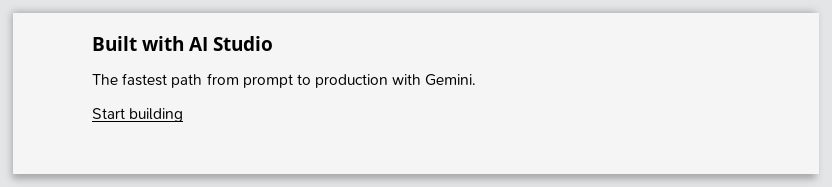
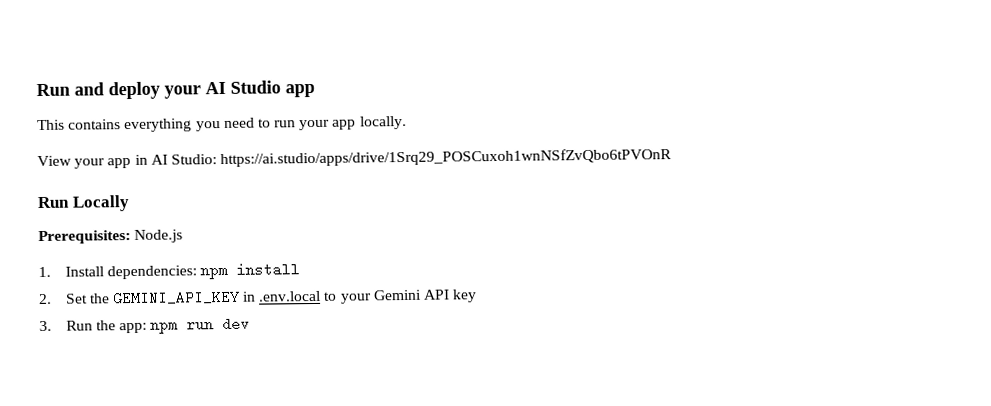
[92,36,273,51] [92,73,477,88] [92,108,184,122] Built with AI Studio // The fastest path from prompt to production with Gemini. // Start building -> [36,80,315,100] [37,115,407,133] [37,148,673,169] [37,195,130,212] [38,229,184,245] [38,262,300,280] [38,289,478,306] [39,316,251,334] Run and deploy your AI Studio app // This contains everything you need to run your app locally. // View your app in AI Studio: https://ai.studio/apps/drive/1Srq29_POSCuxoh1wnNSfZvQbo6tPVOnR // Run Locally // Prerequisites: Node.js // 1. Install dependencies: npm install // 2. Set the GEMINI_API_KEY in .env.local to your Gemini API key // 3. Run the app: npm run dev

